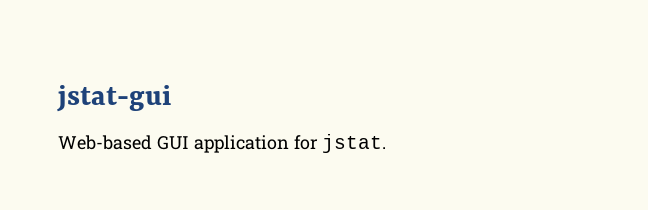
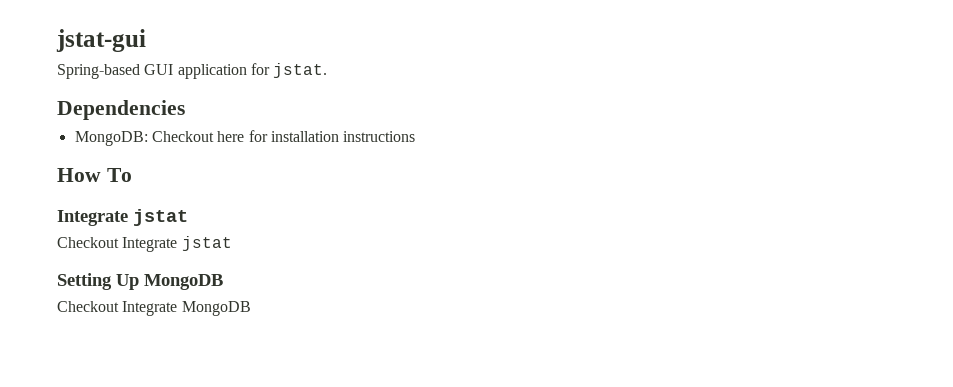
[58,135,152,150] Web-based -> [57,64,140,79] Spring-based
(387, 143) none -> [57,100,185,120] [74,130,416,146] [57,168,132,182] [57,209,188,226] [57,236,232,252] [57,273,223,290] [57,301,251,316] // Dependencies // MongoDB: Checkout here for installation instructions // How To // Integrate jstat // Checkout Integrate jstat // Setting Up MongoDB // Checkout Integrate MongoDB

